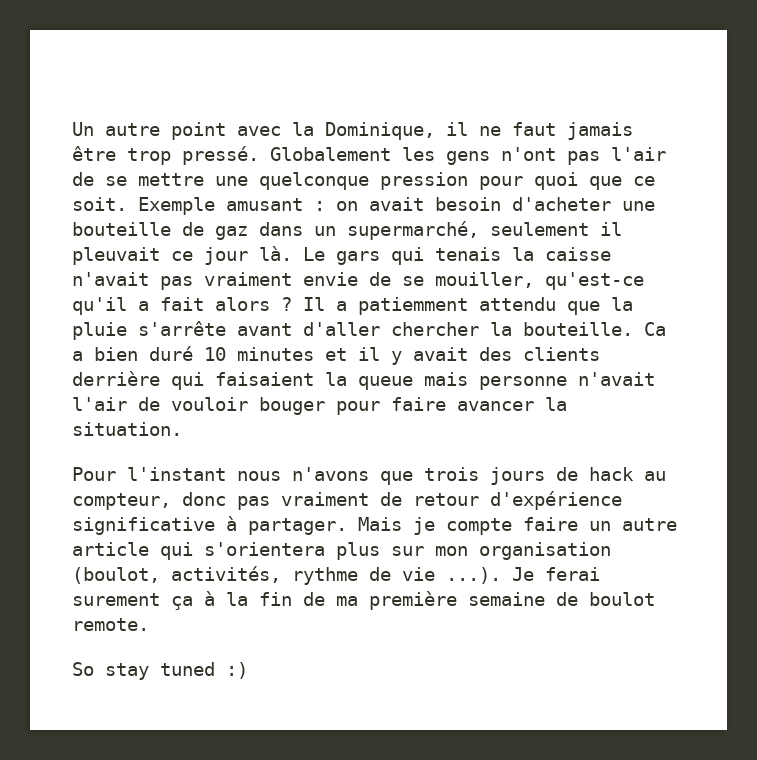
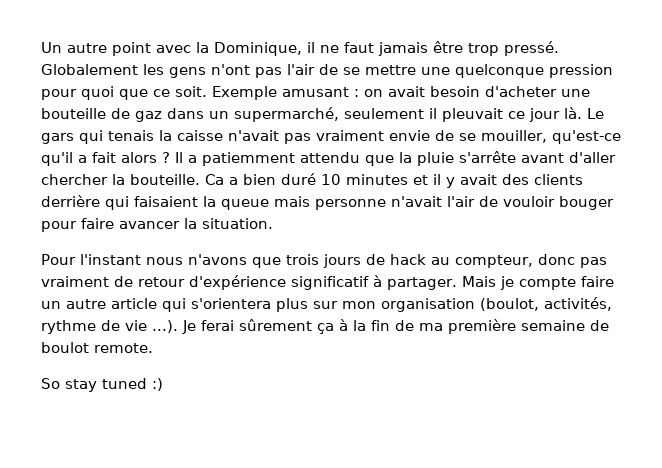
[72,517,215,535] significative -> [291,276,369,290] significatif
[72,593,160,606] surement -> [239,319,312,331] sûrement

